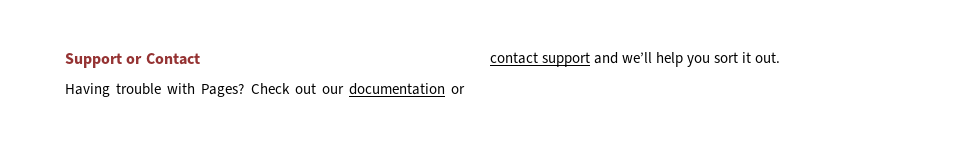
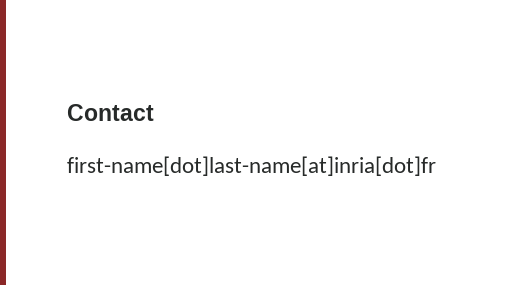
[65,53,143,68] Support or -> (67, 112) none
[65,83,465,97] [490,52,781,67] Having trouble with Pages? Check out our documentation or contact support and we’ll help you sort it out. -> [67,156,436,176] first-name[dot]last-name[at]inria[dot]fr

